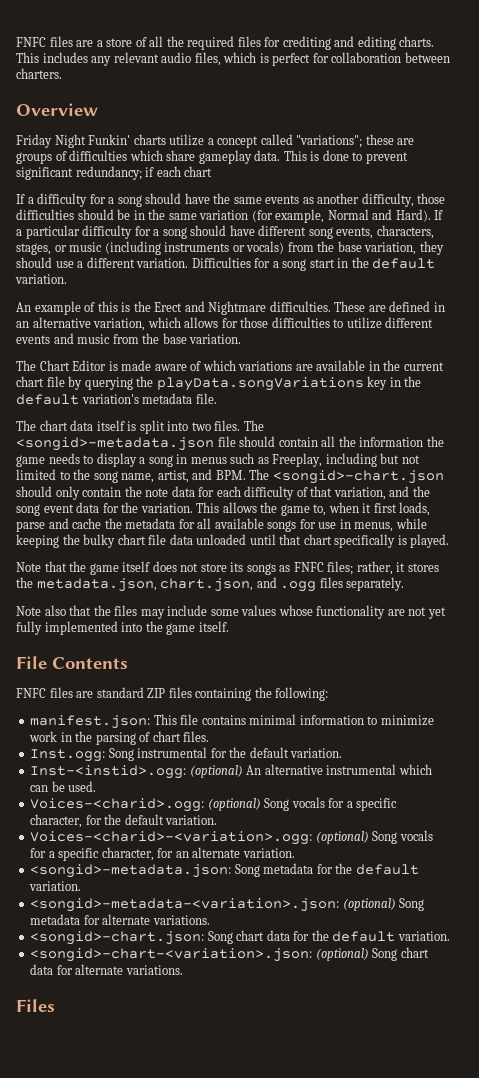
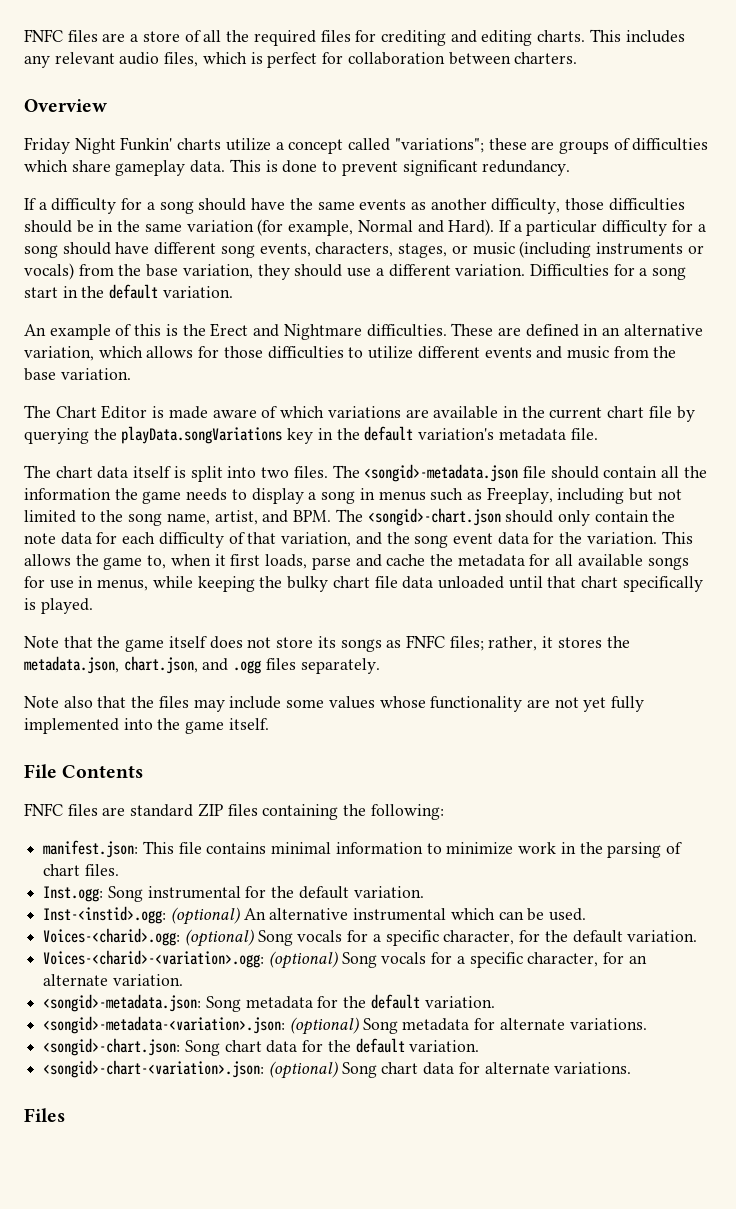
[75,166,213,180] redundancy; if each chart -> [482,160,571,176] redundancy.

